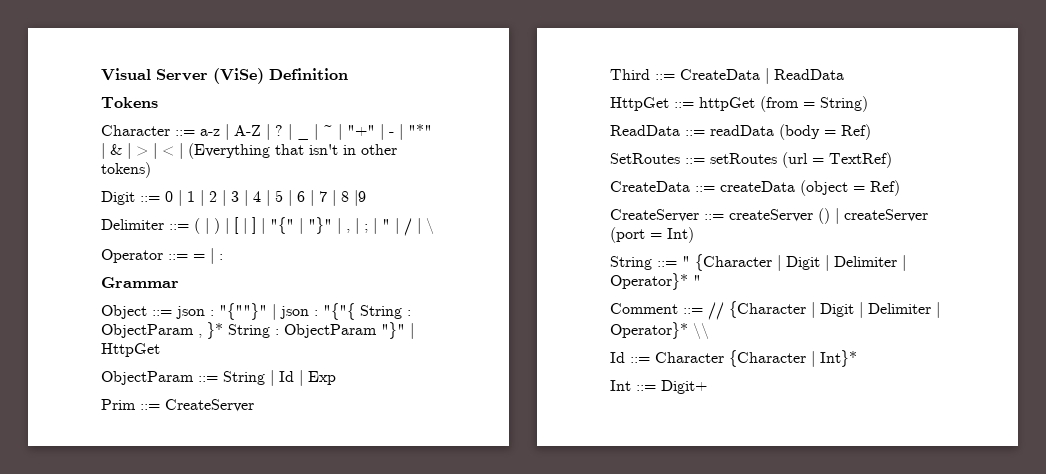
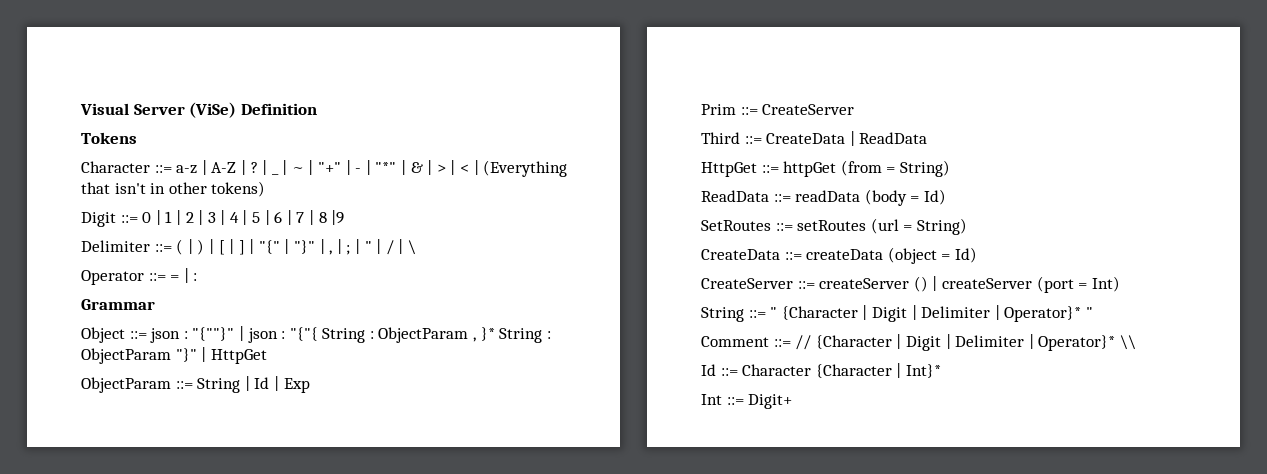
[841,124,871,140] Ref) -> [923,189,946,205] Id)
[829,152,892,168] TextRef) -> [916,218,967,235] String)
[870,180,900,196] Ref) -> [954,247,977,263] Id)

